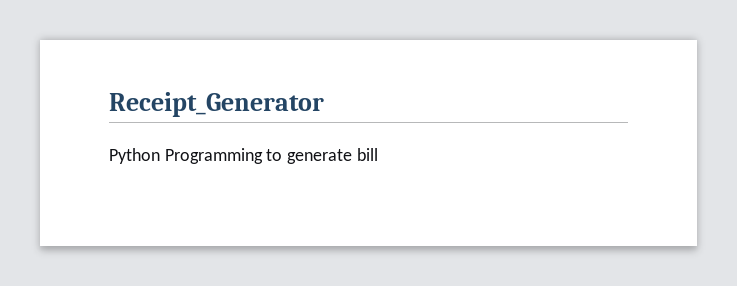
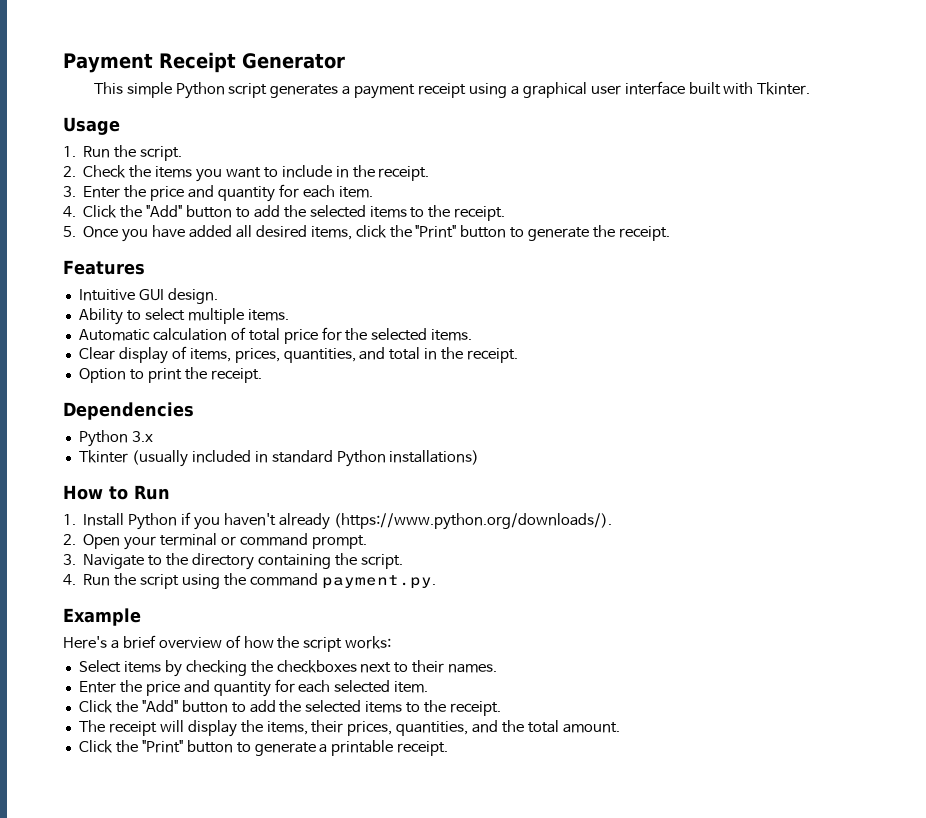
[109,92,324,117] [109,148,378,164] Receipt_Generator // Python Programming to generate bill -> [63,52,345,73] [93,81,811,99] [63,117,120,135] [63,145,183,161] [63,165,430,182] [63,184,373,202] [63,205,506,221] [63,225,671,242] [63,260,145,275] [78,288,218,304] [78,308,289,325] [78,327,473,344] [78,346,519,364] [78,367,262,383] [63,402,194,420] [78,430,153,447] [78,450,480,467] [63,485,170,500] [63,512,612,530] [63,533,367,550] [63,553,403,570] [63,573,436,589] [63,608,141,626] [63,635,392,652] [78,660,498,677] [78,679,429,697] [78,700,502,716] [78,720,620,737] [78,740,449,756] Payment Receipt Generator // This simple Python script generates a payment receipt using a graphical user interface built with Tkinter. // Usage // 1. Run the script. // 2. Check the items you want to include in the receipt. // 3. Enter the price and quantity for each item. // 4. Click the "Add" button to add the selected items to the receipt. // 5. Once you have added all desired items, click the "Print" button to generate the receipt. // Features // Intuitive GUI design. // Ability to select multiple items. // Automatic calculation of total price for the selected items. // Clear display of items, prices, quantities, and total in the receipt. // Option to print the receipt. // Dependencies // Python 3.x // Tkinter (usually included in standard Python installations) // How to Run // 1. Install Python if you haven't already (https://www.python.org/downloads/). // 2. Open your terminal or command prompt. // 3. Navigate to the directory containing the script. // 4. Run the script using the command payment.py. // Example // Here's a brief overview of how the script works: // Select items by checking the checkboxes next to their names. // Enter the price and quantity for each selected item. // Click the "Add" button to add the selected items to the receipt. // The receipt will display the items, their prices, quantities, and the total amount. // Click the "Print" button to generate a printable receipt.

